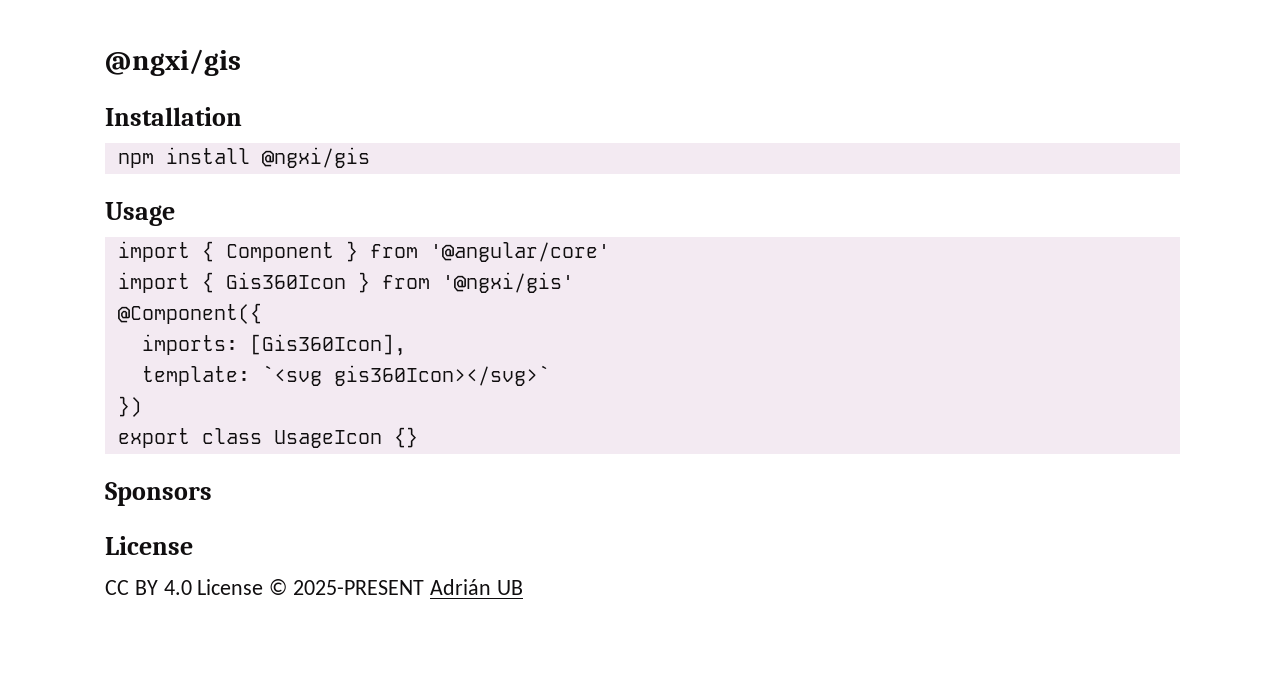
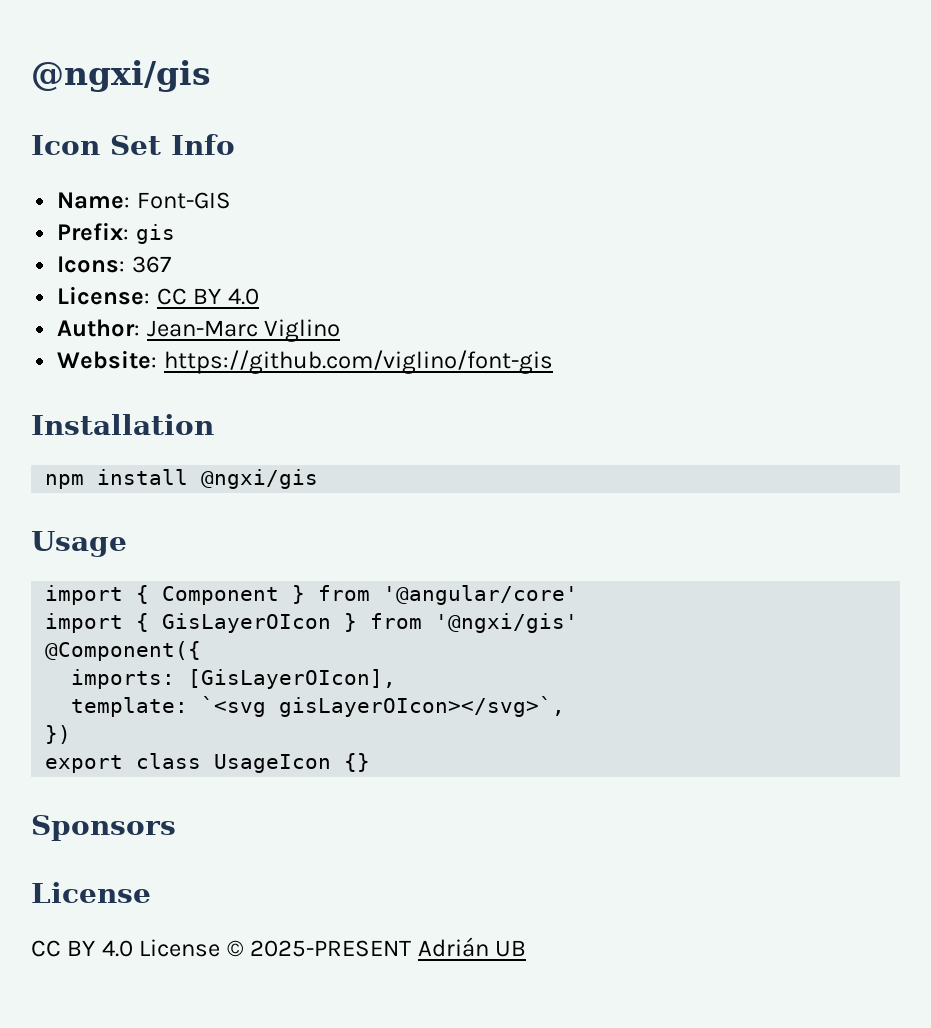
[105,49,241,76] @ngxi/gis -> [31,60,211,92] [31,134,235,155] [57,192,231,209] [57,222,175,244] [57,256,171,273] [57,286,259,305] [57,319,341,342] [57,350,553,374] @ngxi/gis // Icon Set Info // Name: Font-GIS // Prefix: gis // Icons: 367 // License: CC BY 4.0 // Author: Jean-Marc Viglino // Website: https://github.com/viglino/font-gis
[225,272,346,289] Gis360Icon -> [162,613,332,633] GisLayerOIcon
[249,334,406,356] [Gis360Icon], -> [188,669,397,689] [GisLayerOIcon],
[333,365,550,386] gis360Icon></svg>` -> [279,696,566,717] gisLayerOIcon></svg>`,

